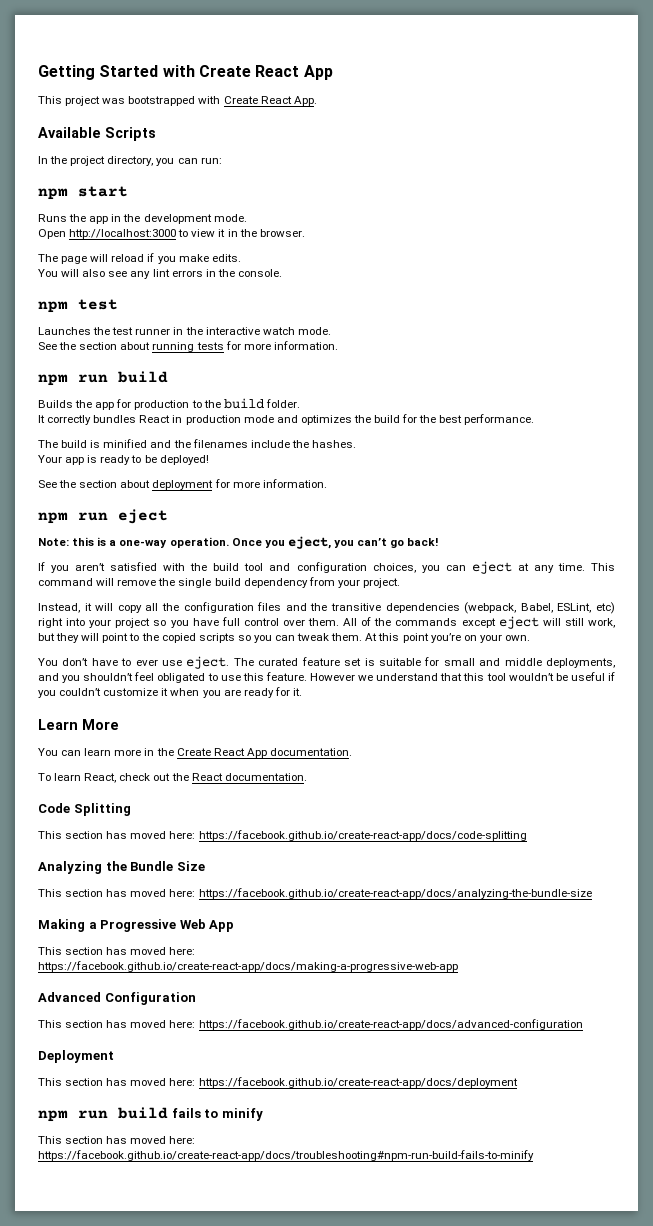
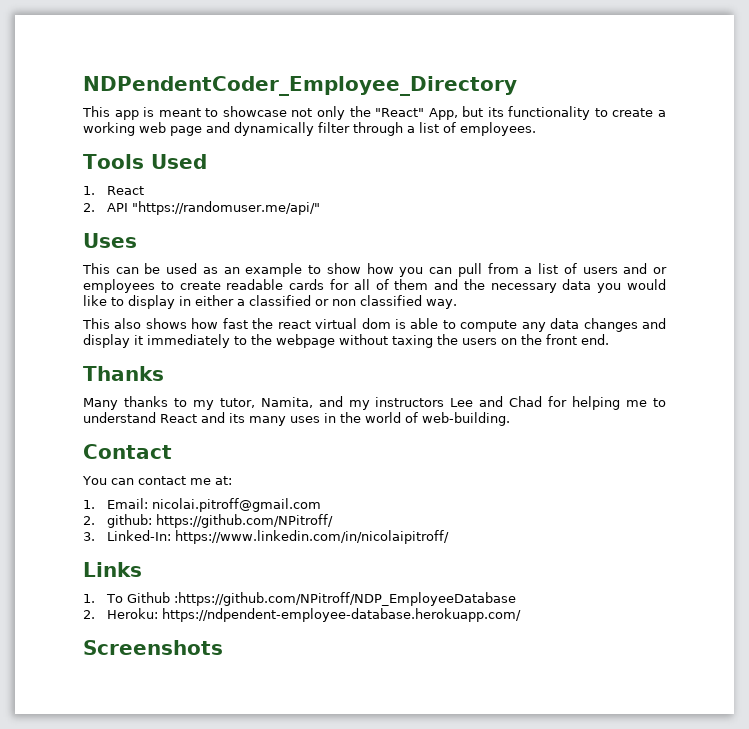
[38,65,333,80] [38,96,317,106] [38,127,156,141] [38,156,222,166] [38,186,128,200] [38,214,247,224] [38,229,305,239] [38,253,241,264] [38,269,282,279] [38,299,118,313] [38,327,331,335] [38,341,338,352] [38,371,168,386] [38,398,300,410] [38,414,535,425] [38,439,356,448] [38,455,209,465] [38,479,327,490] [38,509,168,524] [38,536,439,549] [38,561,615,574] [38,577,400,588] [38,602,616,614] [38,616,615,629] [38,633,530,643] [38,656,616,669] [38,672,615,683] [38,687,302,698] [38,719,119,730] [38,748,352,758] [38,773,307,783] [38,803,131,816] [38,830,527,841] [38,861,205,874] [38,888,592,899] [38,919,235,932] [38,947,196,955] [38,961,458,972] [38,992,196,1005] [38,1019,583,1030] [38,1050,114,1063] [38,1077,518,1088] [38,1107,263,1122] [38,1136,196,1144] [38,1150,534,1161] Getting Started with Create React App // This project was bootstrapped with Create React App. // Available Scripts // In the project directory, you can run: // npm start // Runs the app in the development mode. // Open http://localhost:3000 to view it in the browser. // The page will reload if you make edits. // You will also see any lint errors in the console. // npm test // Launches the test runner in the interactive watch mode. // See the section about running tests for more information. // npm run build // Builds the app for production to the build folder. // It correctly bundles React in production mode and optimizes the build for the best performance. // The build is minified and the filenames include the hashes. // Your app is ready to be deployed! // See the section about deployment for more information. // npm run eject // Note: this is a one-way operation. Once you eject, you can’t go back! // If you aren’t satisfied with the build tool and configuration choices, you can eject at any time. This command will remove the single build dependency from your project. // Instead, it will copy all the configuration files and the transitive dependencies (webpack, Babel, ESLint, etc) right into your project so you have full control over them. All of the commands except eject will still work, but they will point to the copied scripts so you can tweak them. At this point you’re on your own. // You don’t have to ever use eject. The curated feature set is suitable for small and middle deployments, and you shouldn’t feel obligated to use this feature. However we understand that this tool wouldn’t be useful if you couldn’t customize it when you are ready for it. // Learn More // You can learn more in the Create React App documentation. // To learn React, check out the React documentation. // Code Splitting // This section has moved here: https://facebook.github.io/create-react-app/docs/code-splitting // Analyzing the Bundle Size // This section has moved here: https://facebook.github.io/create-react-app/docs/analyzing-the-bundle-size // Making a Progressive Web App // This section has moved here: https://facebook.github.io/create-react-app/docs/making-a-progressive-web-app // Advanced Configuration // This section has moved here: https://facebook.github.io/create-react-app/docs/advanced-configuration // Deployment // This section has moved here: https://facebook.github.io/create-react-app/docs/deployment // npm run build fails to minify // This section has moved here: https://facebook.github.io/create-react-app/docs/troubleshooting#npm-run-build-fails-to-minify -> [83,76,517,96] [82,106,666,120] [83,122,536,136] [83,154,207,169] [83,186,144,195] [83,201,320,215] [83,233,137,248] [82,263,667,277] [83,279,666,293] [83,295,457,309] [82,318,666,332] [83,334,609,348] [83,366,164,381] [83,396,666,410] [83,412,510,426] [83,444,172,459] [82,476,232,485] [83,498,321,512] [83,514,333,528] [83,530,449,544] [83,562,142,577] [83,592,516,606] [83,608,521,622] [83,640,223,655] NDPendentCoder_Employee_Directory // This app is meant to showcase not only the "React" App, but its functionality to create a working web page and dynamically filter through a list of employees. // Tools Used // 1. React // 2. API "https://randomuser.me/api/" // Uses // This can be used as an example to show how you can pull from a list of users and or employees to create readable cards for all of them and the necessary data you would like to display in either a classified or non classified way. // This also shows how fast the react virtual dom is able to compute any data changes and display it immediately to the webpage without taxing the users on the front end. // Thanks // Many thanks to my tutor, Namita, and my instructors Lee and Chad for helping me to understand React and its many uses in the world of web-building. // Contact // You can contact me at: // 1. Email: nicolai.pitroff@gmail.com // 2. github: https://github.com/NPitroff/ // 3. Linked-In: https://www.linkedin.com/in/nicolaipitroff/ // Links // 1. To Github :https://github.com/NPitroff/NDP_EmployeeDatabase // 2. Heroku: https://ndpendent-employee-database.herokuapp.com/ // Screenshots

